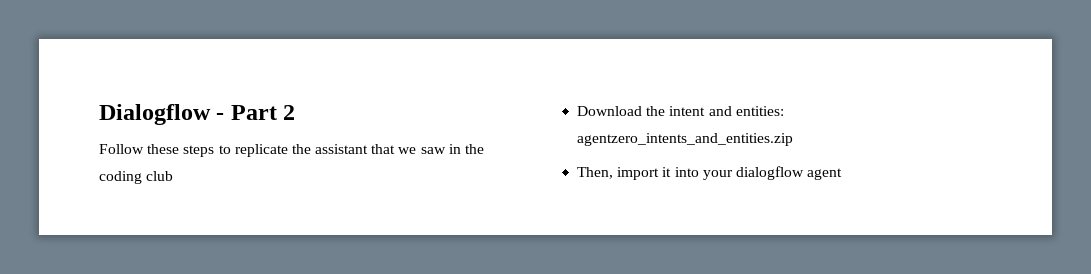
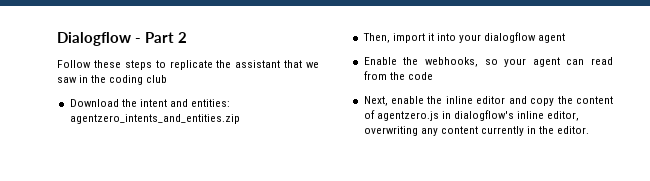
(843, 174) none -> [363,57,613,67] [363,71,433,80] [363,96,613,106] [363,110,580,121] [363,126,590,136] // Enable the webhooks, so your agent can read from the code // Next, enable the inline editor and copy the content of agentzero.js in dialogflow's inline editor, overwriting any content currently in the editor.

